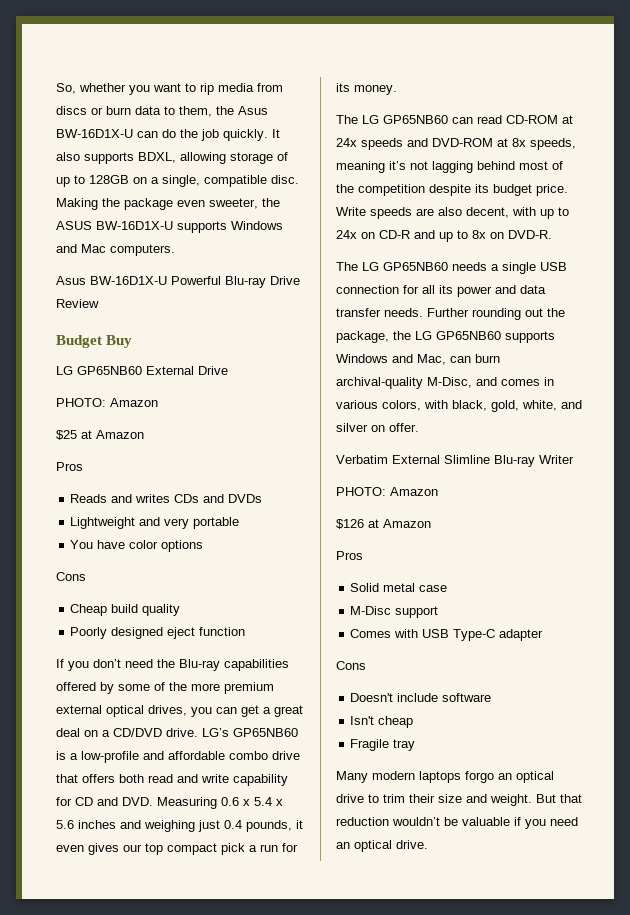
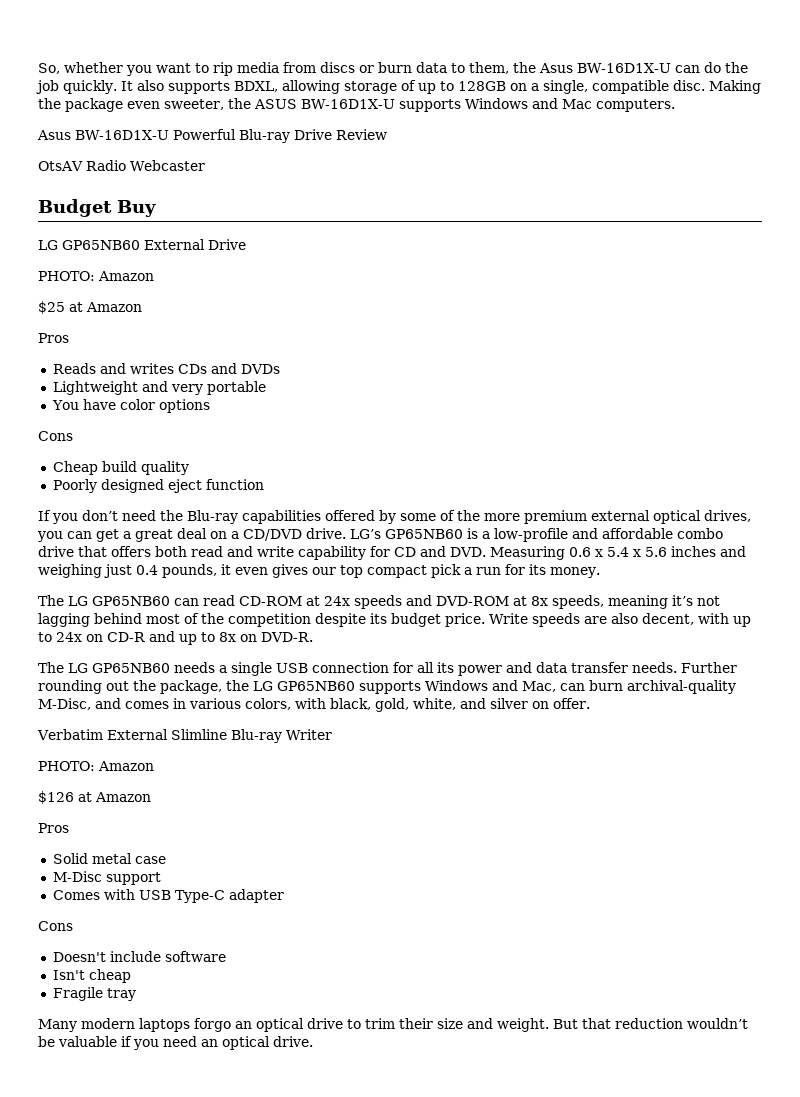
(99, 303) none -> [38,160,205,171] // OtsAV Radio Webcaster

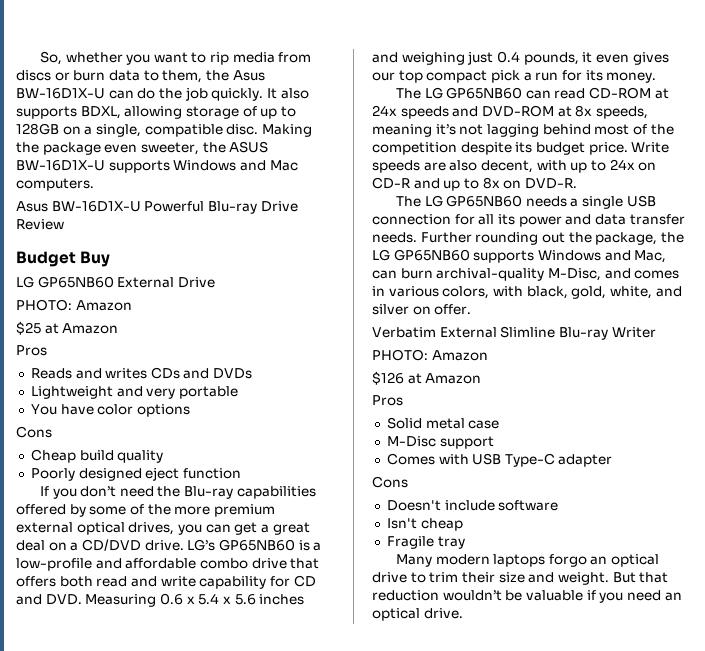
[38,160,205,171] // OtsAV Radio Webcaster -> (64, 224) none

